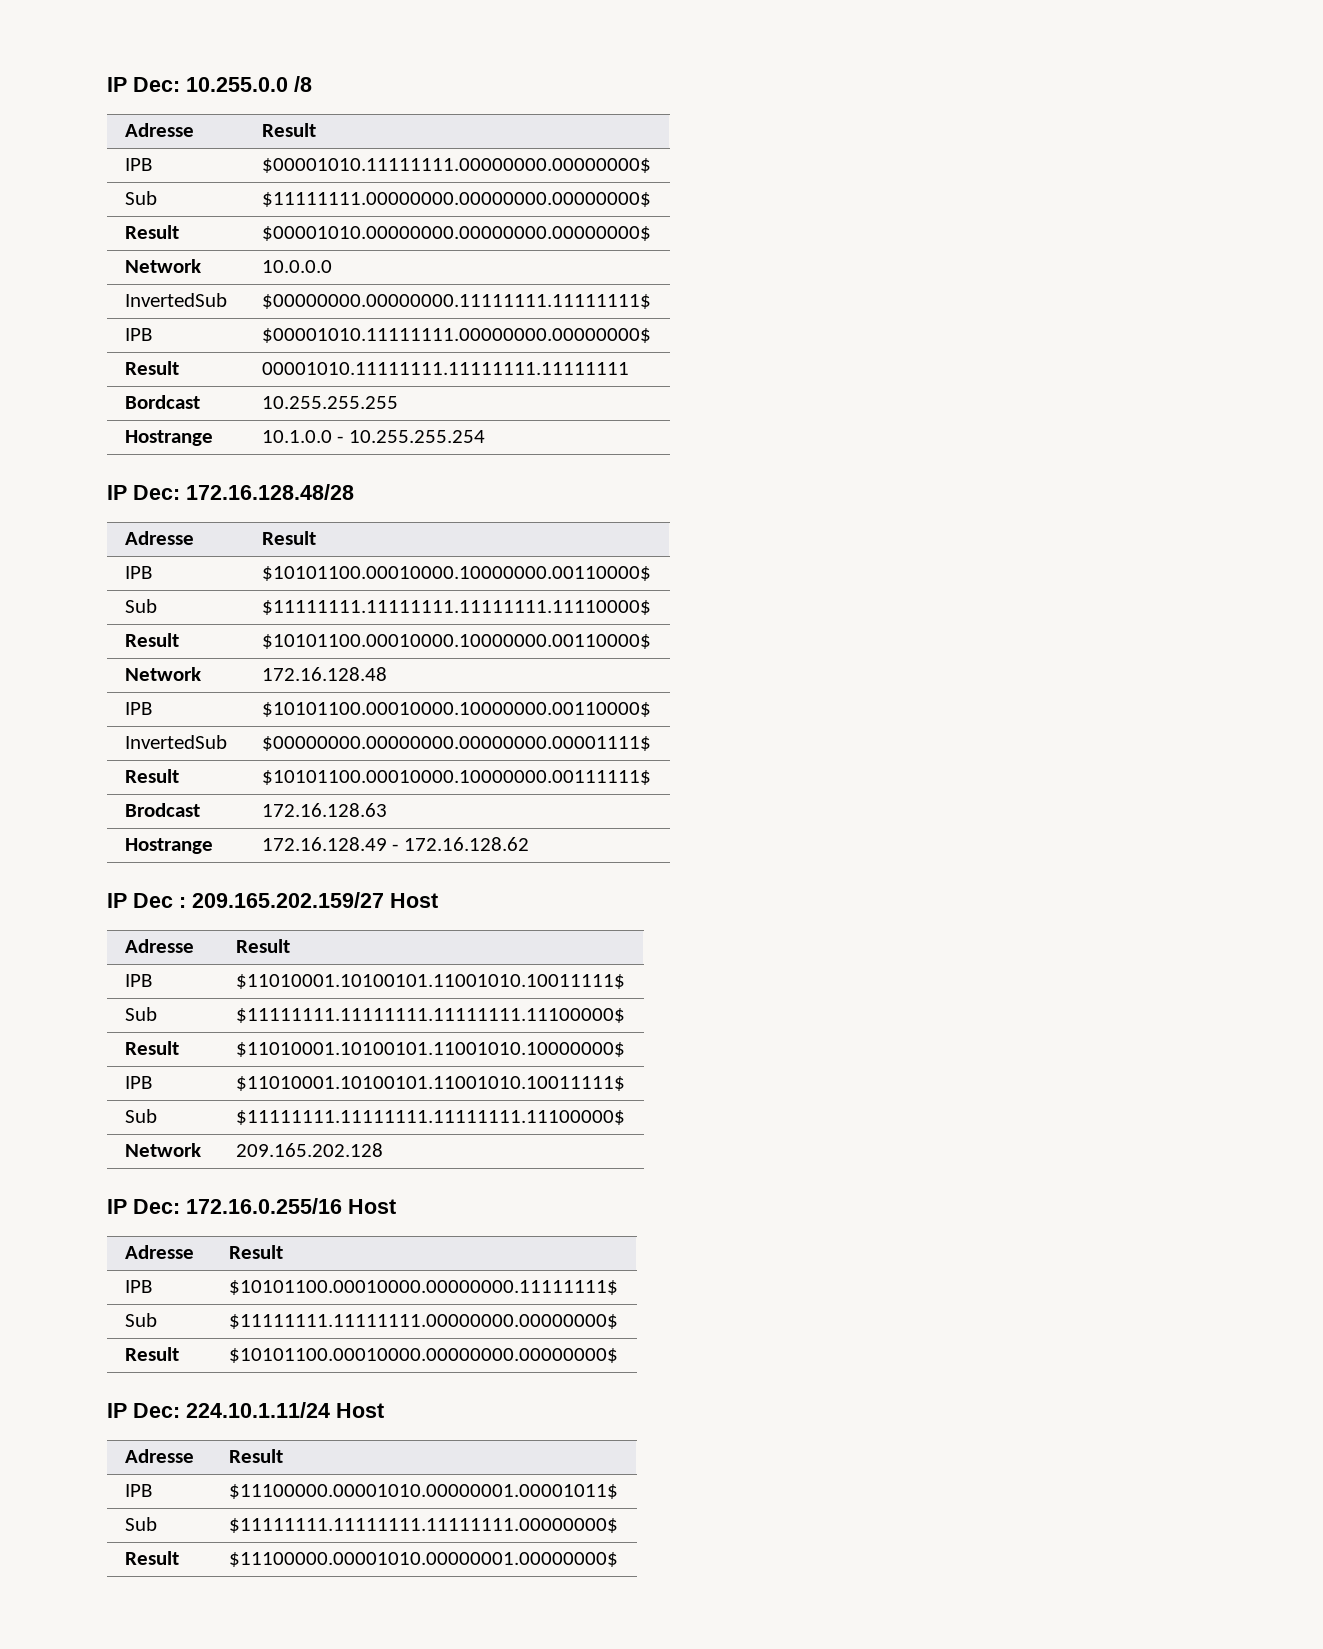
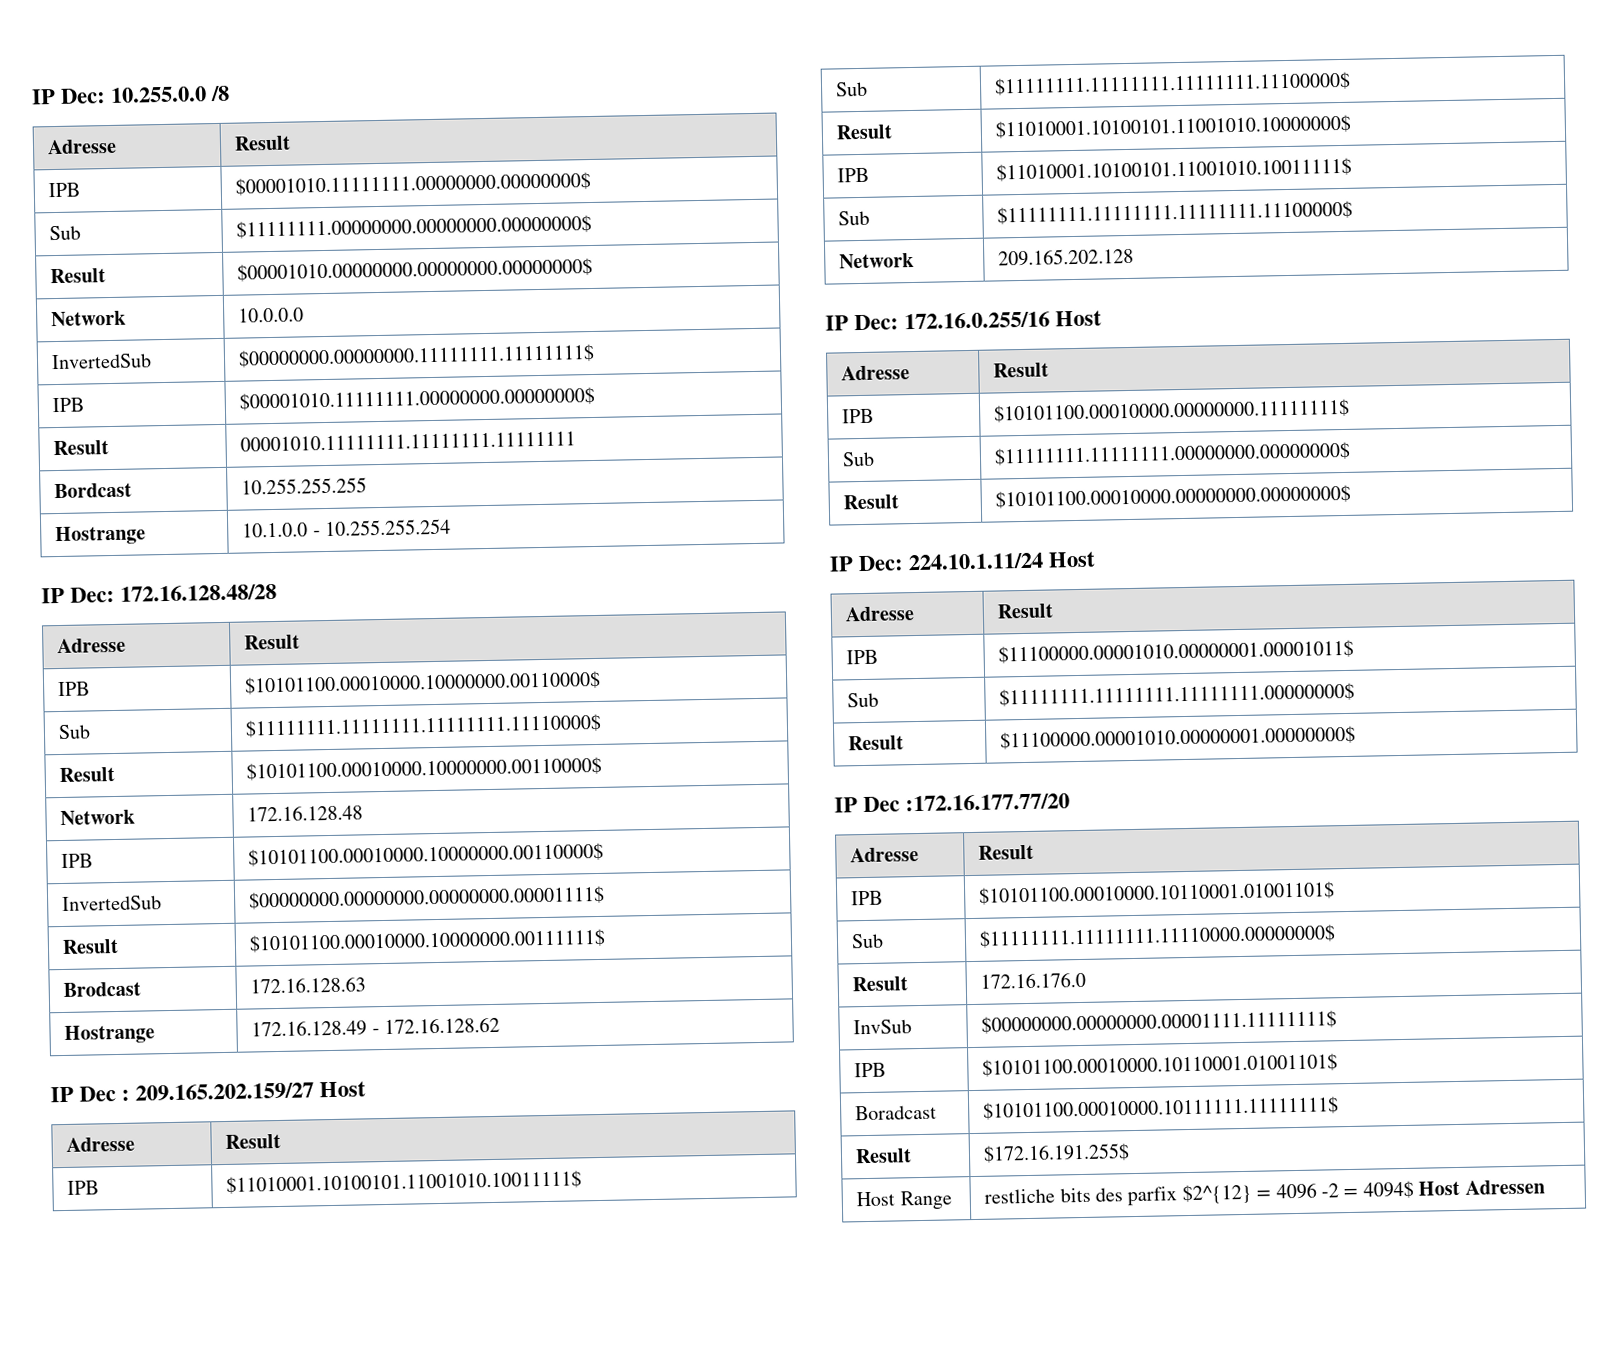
(618, 1559) none -> [834,793,1071,813] [850,846,920,863] [978,844,1035,860] [851,890,884,906] [979,881,1336,905] [851,933,885,949] [979,924,1337,948] [852,976,909,992] [980,971,1087,989] [853,1019,913,1035] [981,1010,1338,1034] [854,1062,887,1078] [982,1053,1339,1077] [855,1104,938,1121] [983,1096,1340,1120] [855,1148,913,1164] [983,1143,1131,1163] [856,1190,953,1211] [984,1179,1545,1207] // IP Dec :172.16.177.77/20 // Adresse | Result // IPB | $10101100.00010000.10110001.01001101$ // Sub | $11111111.11111111.11110000.00000000$ // Result | 172.16.176.0 // InvSub | $00000000.00000000.00001111.11111111$ // IPB | $10101100.00010000.10110001.01001101$ // Boradcast | $10101100.00010000.10111111.11111111$ // Result | $172.16.191.255$ // Host Range | restliche bits des parfix $2^{12} = 4096 -2 = 4094$ Host Adressen

